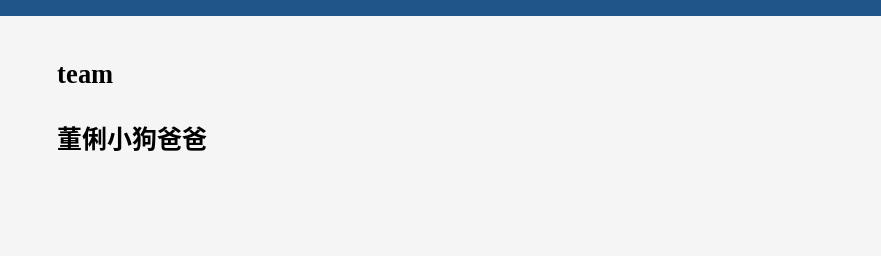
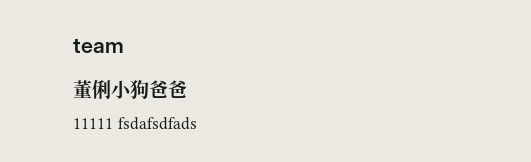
(207, 138) none -> [73,117,197,130] // 11111 fsdafsdfads

